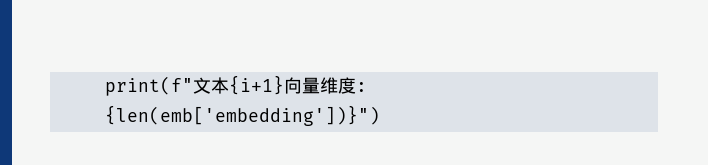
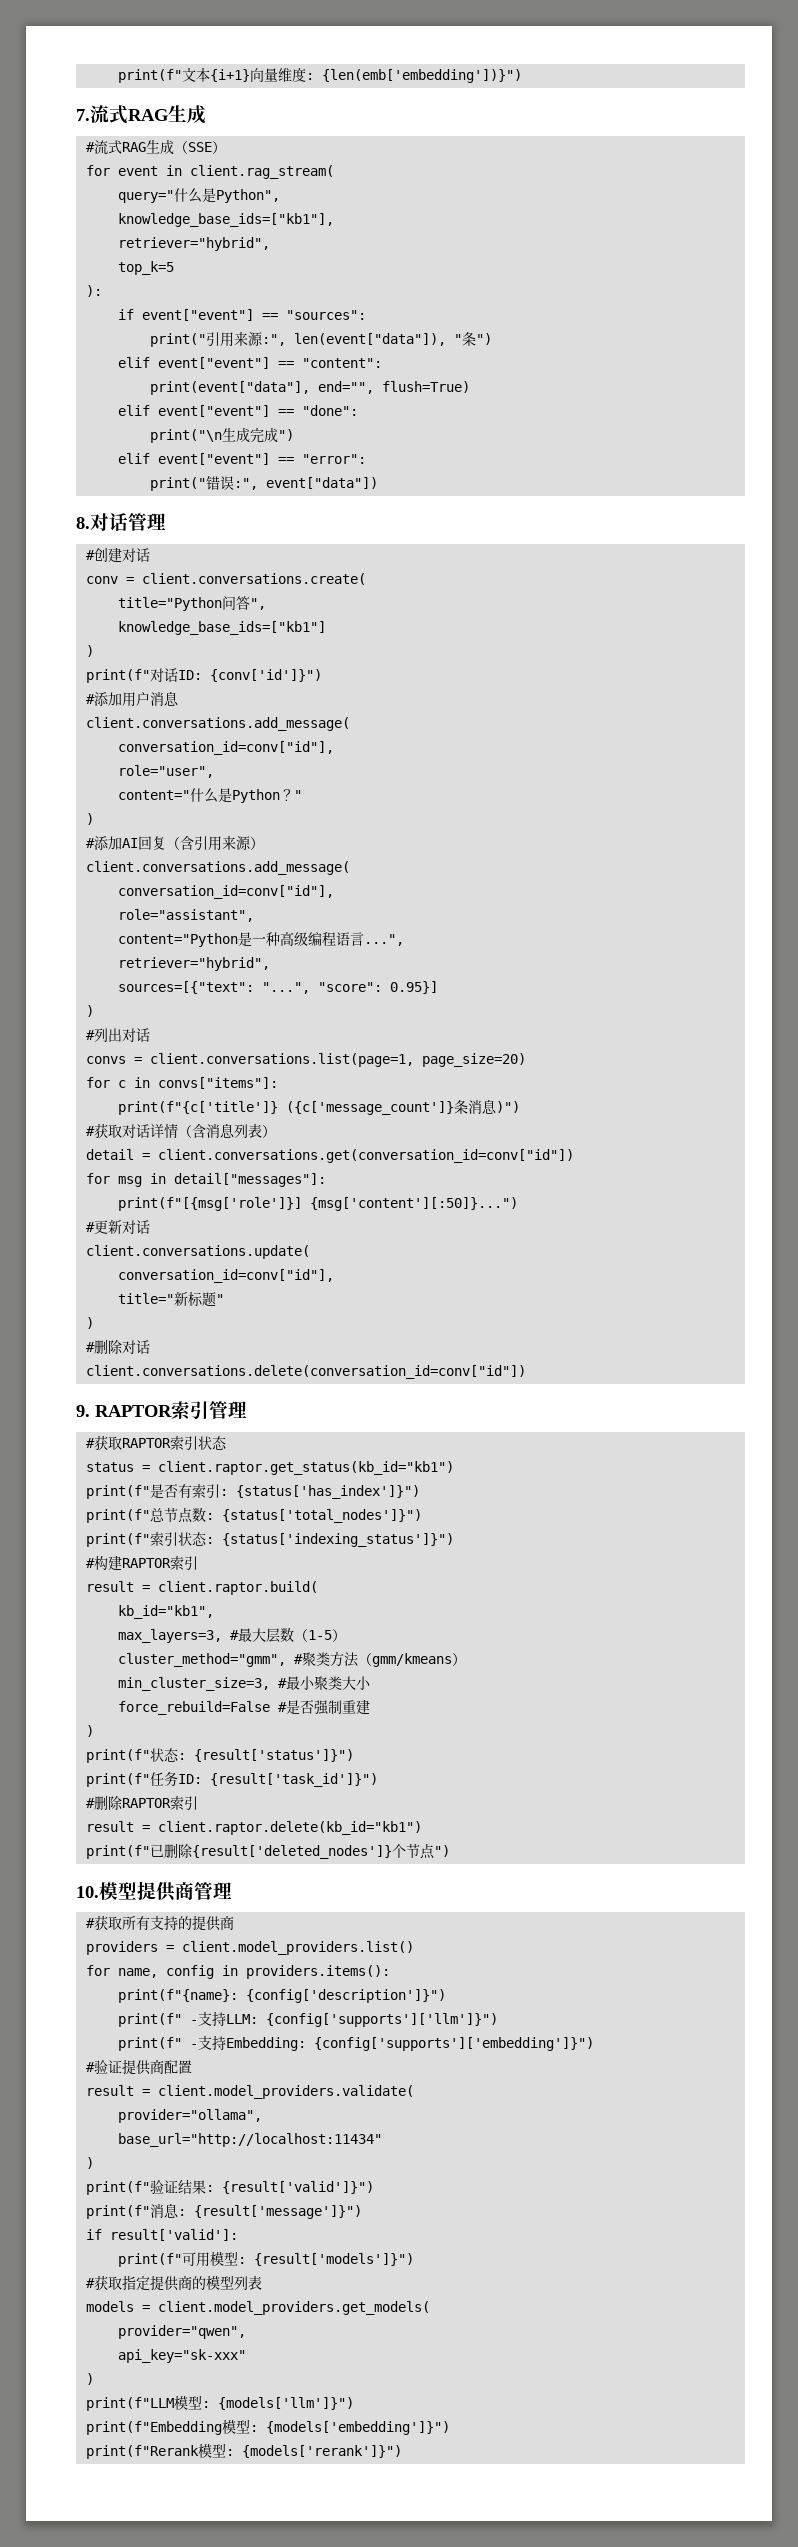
(380, 115) none -> [76,105,206,124] [85,139,226,155] [85,165,334,179] [117,188,280,203] [117,213,334,227] [117,237,270,251] [117,261,174,275] [85,285,102,297] [117,309,366,321] [149,331,492,347] [117,357,382,369] [149,381,470,395] [117,405,358,417] [149,427,294,443] [117,453,366,465] [149,476,378,491] [76,513,166,531] [85,547,150,563] [85,573,366,585] [117,596,266,611] [117,621,326,635] [85,645,94,657] [85,668,322,683] [85,691,179,707] [85,717,350,731] [117,741,334,755] [117,765,214,778] [117,788,302,803] [85,813,94,825] [85,835,264,851] [85,861,350,875] [117,885,334,899] [117,909,254,922] [117,932,404,947] [117,957,270,971] [117,981,438,994] [85,1005,94,1017] [85,1028,150,1042] [85,1053,526,1067] [85,1077,278,1089] [117,1099,520,1115] [85,1123,276,1138] [85,1149,574,1163] [85,1173,326,1187] [117,1197,518,1211] [85,1219,150,1234] [85,1245,310,1259] [117,1269,334,1283] [117,1291,224,1307] [85,1317,94,1329] [85,1339,150,1354] [85,1365,526,1379] [76,1401,247,1420] [85,1435,227,1451] [85,1461,454,1475] [85,1484,420,1499] [85,1507,422,1523] [85,1532,454,1547] [85,1555,198,1571] [85,1581,318,1595] [117,1605,214,1619] [117,1627,346,1643] [117,1651,466,1667] [117,1676,371,1691] [117,1699,370,1715] [85,1725,94,1737] [85,1748,354,1763] [85,1772,378,1787] [85,1795,198,1811] [85,1821,422,1835] [85,1843,450,1859] [76,1881,232,1902] [85,1915,234,1931] [85,1941,414,1955] [85,1965,390,1979] [117,1989,446,2003] [117,2011,498,2027] [117,2035,594,2051] [85,2059,192,2075] [85,2085,414,2099] [117,2109,262,2123] [117,2133,382,2147] [85,2157,94,2169] [85,2179,374,2195] [85,2203,362,2219] [85,2229,238,2241] [117,2251,414,2267] [85,2275,262,2291] [85,2301,430,2315] [117,2325,246,2339] [117,2349,246,2363] [85,2373,94,2385] [85,2395,354,2411] [85,2419,450,2435] [85,2443,402,2459] // 7.流式RAG生成 // #流式RAG生成（SSE） // for event in client.rag_stream( // query="什么是Python", // knowledge_base_ids=["kb1"], // retriever="hybrid", // top_k=5 // ): // if event["event"] == "sources": // print("引用来源:", len(event["data"]), "条") // elif event["event"] == "content": // print(event["data"], end="", flush=True) // elif event["event"] == "done": // print("\n生成完成") // elif event["event"] == "error": // print("错误:", event["data"]) // 8.对话管理 // #创建对话 // conv = client.conversations.create( // title="Python问答", // knowledge_base_ids=["kb1"] // ) // print(f"对话ID: {conv['id']}") // #添加用户消息 // client.conversations.add_message( // conversation_id=conv["id"], // role="user", // content="什么是Python？" // ) // #添加AI回复（含引用来源） // client.conversations.add_message( // conversation_id=conv["id"], // role="assistant", // content="Python是一种高级编程语言...", // retriever="hybrid", // sources=[{"text": "...", "score": 0.95}] // ) // #列出对话 // convs = client.conversations.list(page=1, page_size=20) // for c in convs["items"]: // print(f"{c['title']} ({c['message_count']}条消息)") // #获取对话详情（含消息列表） // detail = client.conversations.get(conversation_id=conv["id"]) // for msg in detail["messages"]: // print(f"[{msg['role']}] {msg['content'][:50]}...") // #更新对话 // client.conversations.update( // conversation_id=conv["id"], // title="新标题" // ) // #删除对话 // client.conversations.delete(conversation_id=conv["id"]) // 9. RAPTOR索引管理 // #获取RAPTOR索引状态 // status = client.raptor.get_status(kb_id="kb1") // print(f"是否有索引: {status['has_index']}") // print(f"总节点数: {status['total_nodes']}") // print(f"索引状态: {status['indexing_status']}") // #构建RAPTOR索引 // result = client.raptor.build( // kb_id="kb1", // max_layers=3, #最大层数（1-5） // cluster_method="gmm", #聚类方法（gmm/kmeans） // min_cluster_size=3, #最小聚类大小 // force_rebuild=False #是否强制重建 // ) // print(f"状态: {result['status']}") // print(f"任务ID: {result['task_id']}") // #删除RAPTOR索引 // result = client.raptor.delete(kb_id="kb1") // print(f"已删除{result['deleted_nodes']}个节点") // 10.模型提供商管理 // #获取所有支持的提供商 // providers = client.model_providers.list() // for name, config in providers.items(): // print(f"{name}: {config['description']}") // print(f" -支持LLM: {config['supports']['llm']}") // print(f" -支持Embedding: {config['supports']['embedding']}") // #验证提供商配置 // result = client.model_providers.validate( // provider="ollama", // base_url="http://localhost:11434" // ) // print(f"验证结果: {result['valid']}") // print(f"消息: {result['message']}") // if result['valid']: // print(f"可用模型: {result['models']}") // #获取指定提供商的模型列表 // models = client.model_providers.get_models( // provider="qwen", // api_key="sk-xxx" // ) // print(f"LLM模型: {models['llm']}") // print(f"Embedding模型: {models['embedding']}") // print(f"Rerank模型: {models['rerank']}")

